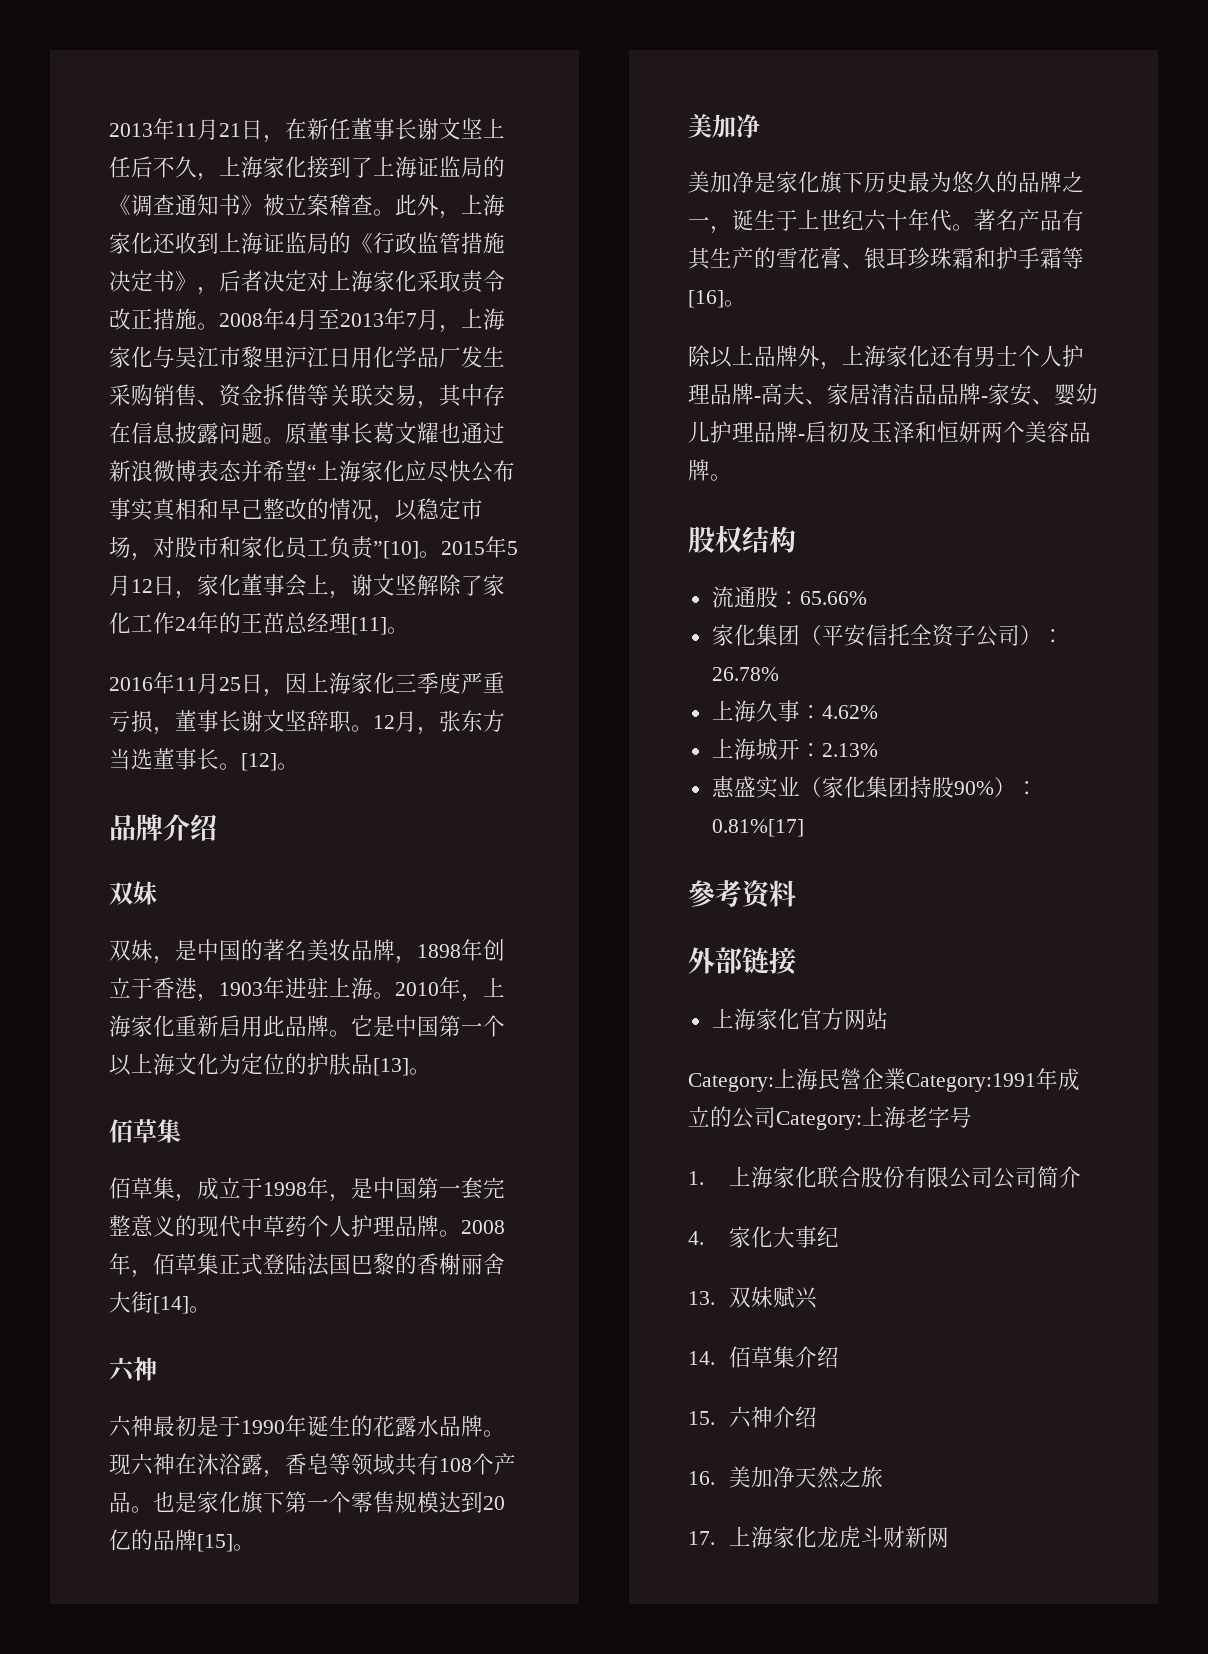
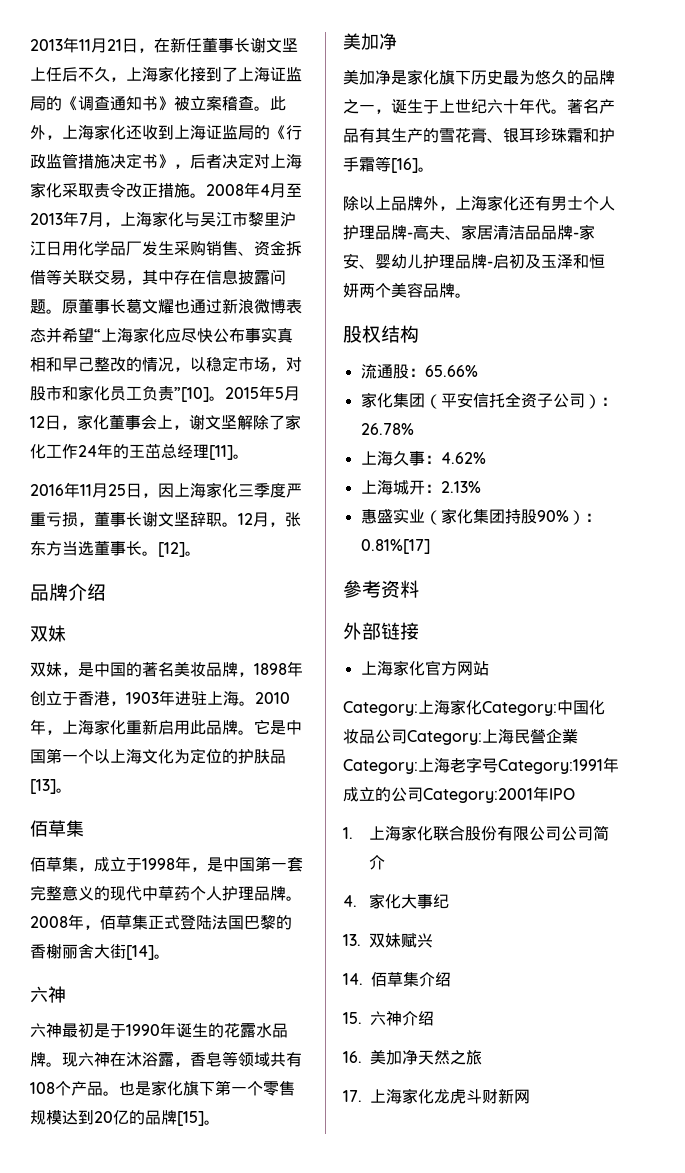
[818,1068,906,1090] 民營企業 -> [450,699,605,716] [343,728,578,745] [343,757,498,774] 家化Category:中国化妆品公司Category:上海民營企業Category:上海老字号
[776,1106,972,1130] Category:上海老字号 -> [423,786,575,803] Category:2001年IPO

